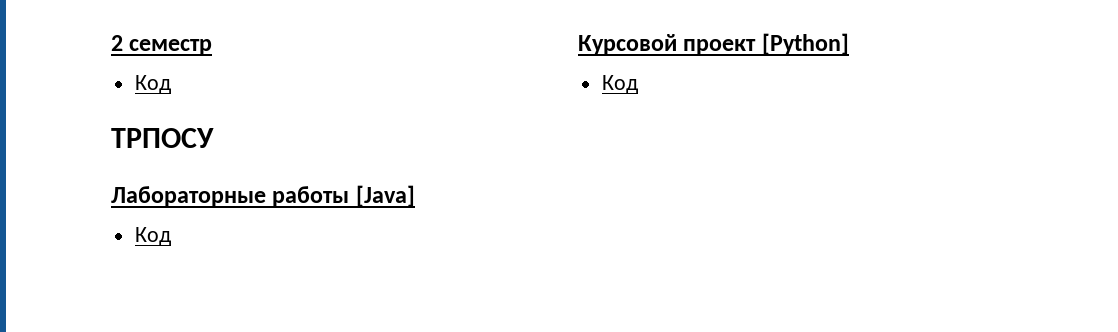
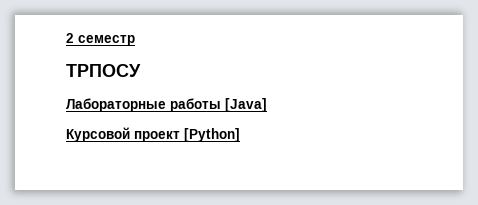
[134,75,171,94] // Код -> (135, 40) none
[134,227,171,246] // Код -> (267, 105) none
[601,75,638,94] // Код -> (240, 135) none

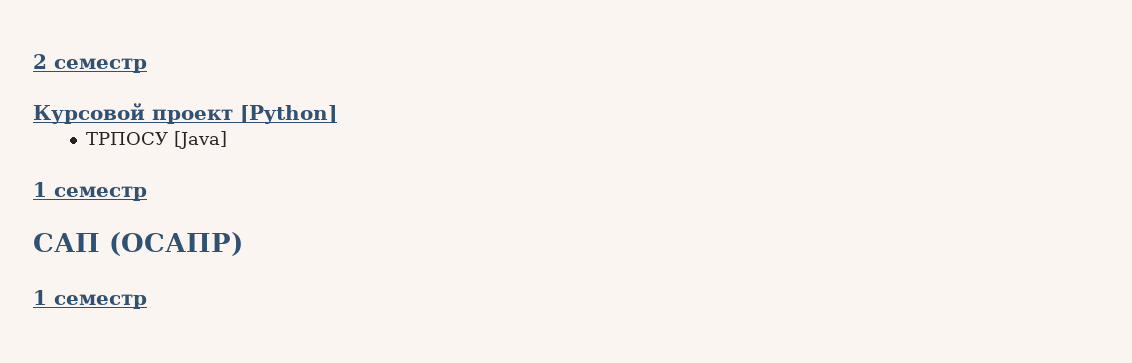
[66,64,141,77] [66,98,267,112] // ТРПОСУ // Лабораторные работы [Java] -> (147, 65) none
(240, 135) none -> [85,131,227,149] [33,182,147,201] [33,232,243,256] [33,290,147,309] // ТРПОСУ [Java] // 1 семестр // САП (ОСАПР) // 1 семестр

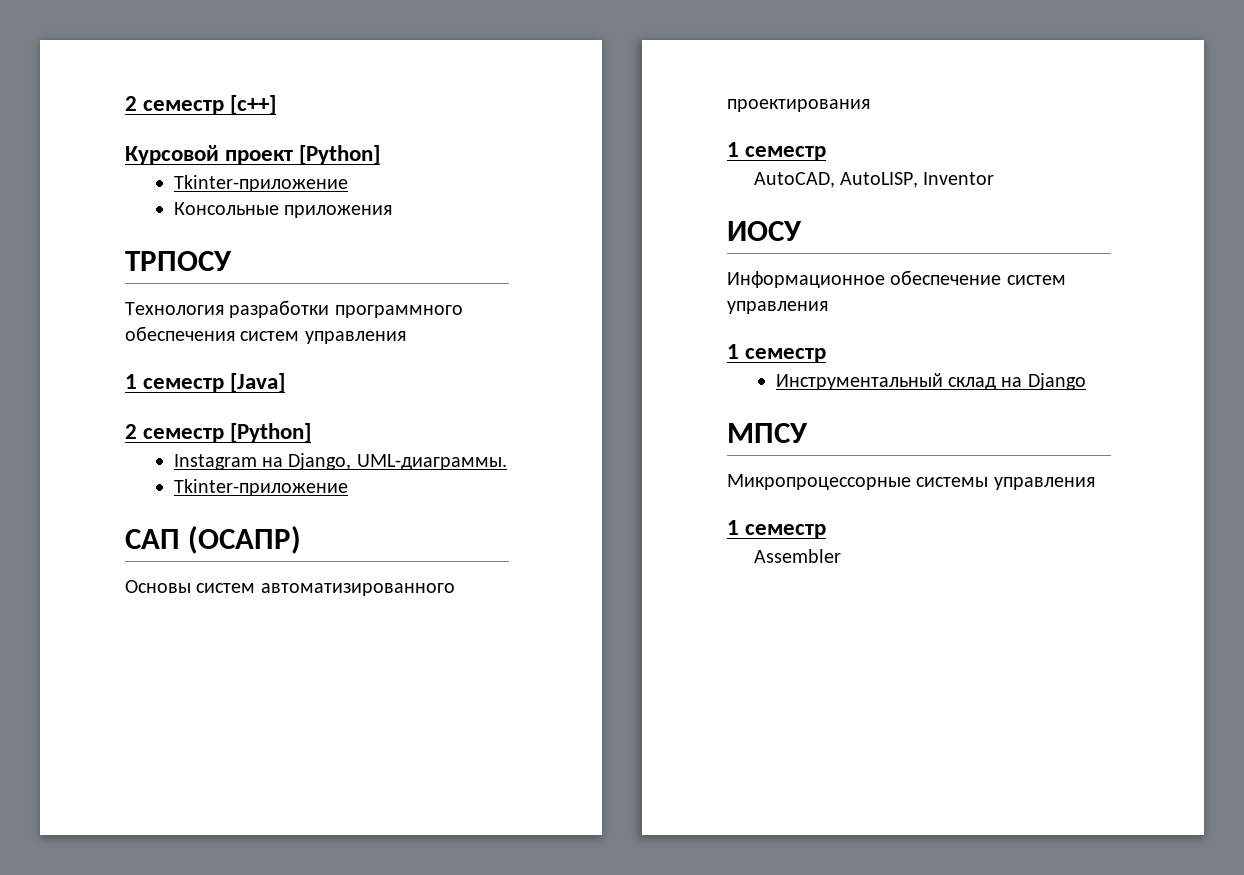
[33,54,147,73] 2 семестр -> [125,95,277,115] 2 семестр [c++]
[85,131,227,149] [33,182,147,201] [33,232,243,256] [33,290,147,309] ТРПОСУ [Java] // 1 семестр // САП (ОСАПР) // 1 семестр -> [173,175,348,192] [173,202,392,218] [125,251,232,271] [125,300,463,318] [125,326,406,344] [125,373,286,393] [125,423,312,443] [173,453,507,470] [173,479,348,496] [125,525,302,554] [125,580,455,596] [727,99,870,112] [727,142,827,161] [753,172,995,188] [727,221,802,241] [727,270,1066,288] [727,301,828,314] [727,344,827,363] [775,373,1086,390] [727,423,808,443] [727,474,1095,490] [727,520,827,539] [753,549,841,563] Tkinter-приложение // Консольные приложения // ТРПОСУ // Технология разработки программного обеспечения систем управления // 1 семестр [Java] // 2 семестр [Python] // Instagram на Django, UML-диаграммы. // Tkinter-приложение // САП (ОСАПР) // Основы систем автоматизированного проектирования // 1 семестр // AutoCAD, AutoLISP, Inventor // ИОСУ // Информационное обеспечение систем управления // 1 семестр // Инструментальный склад на Django // МПСУ // Микропроцессорные системы управления // 1 семестр // Assembler

